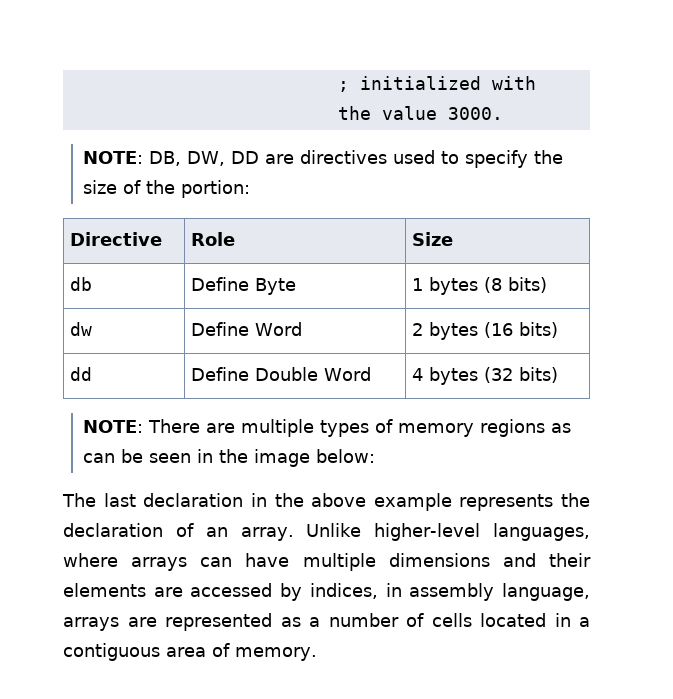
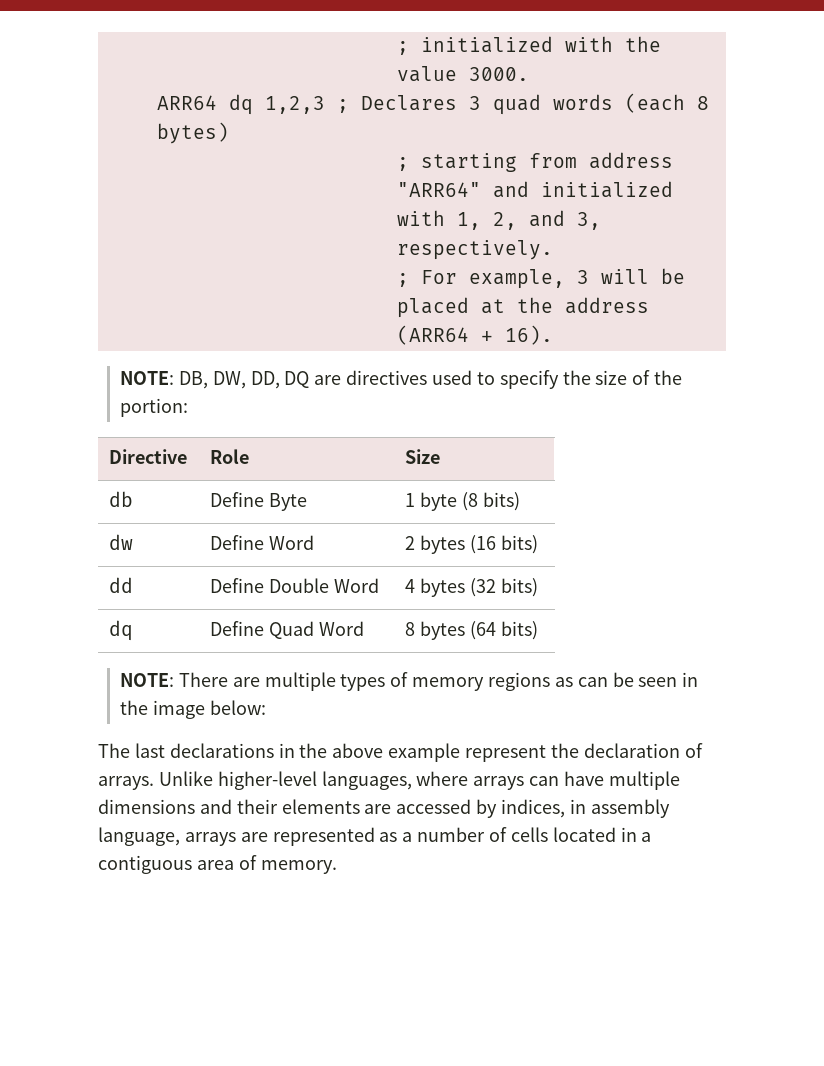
(503, 113) none -> [156,93,709,115] [156,122,229,144] [396,152,673,172] [396,181,673,198] [396,210,601,230] [396,240,553,260] [396,268,685,289] [396,297,649,318] [396,325,553,345] // ARR64 dq 1,2,3 ; Declares 3 quad words (each 8 bytes) // ; starting from address "ARR64" and initialized with 1, 2, and 3, respectively. // ; For example, 3 will be placed at the address (ARR64 + 16).
[231,151,260,164] DD -> [250,371,310,389] DD, DQ
[429,277,479,295] bytes -> [420,492,458,511] byte
(559, 375) none -> [109,620,134,641] [210,621,364,639] [405,621,538,640] // dq | Define Quad Word | 8 bytes (64 bits)
[143,493,244,507] declaration -> [169,743,274,758] declarations
[459,494,554,511] represents -> [465,745,547,762] represent
[205,527,294,541] an array. -> [98,776,154,790] arrays.

